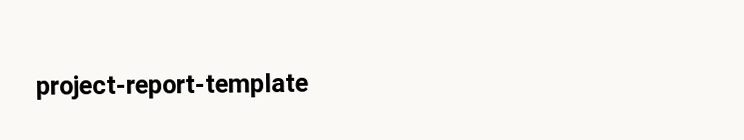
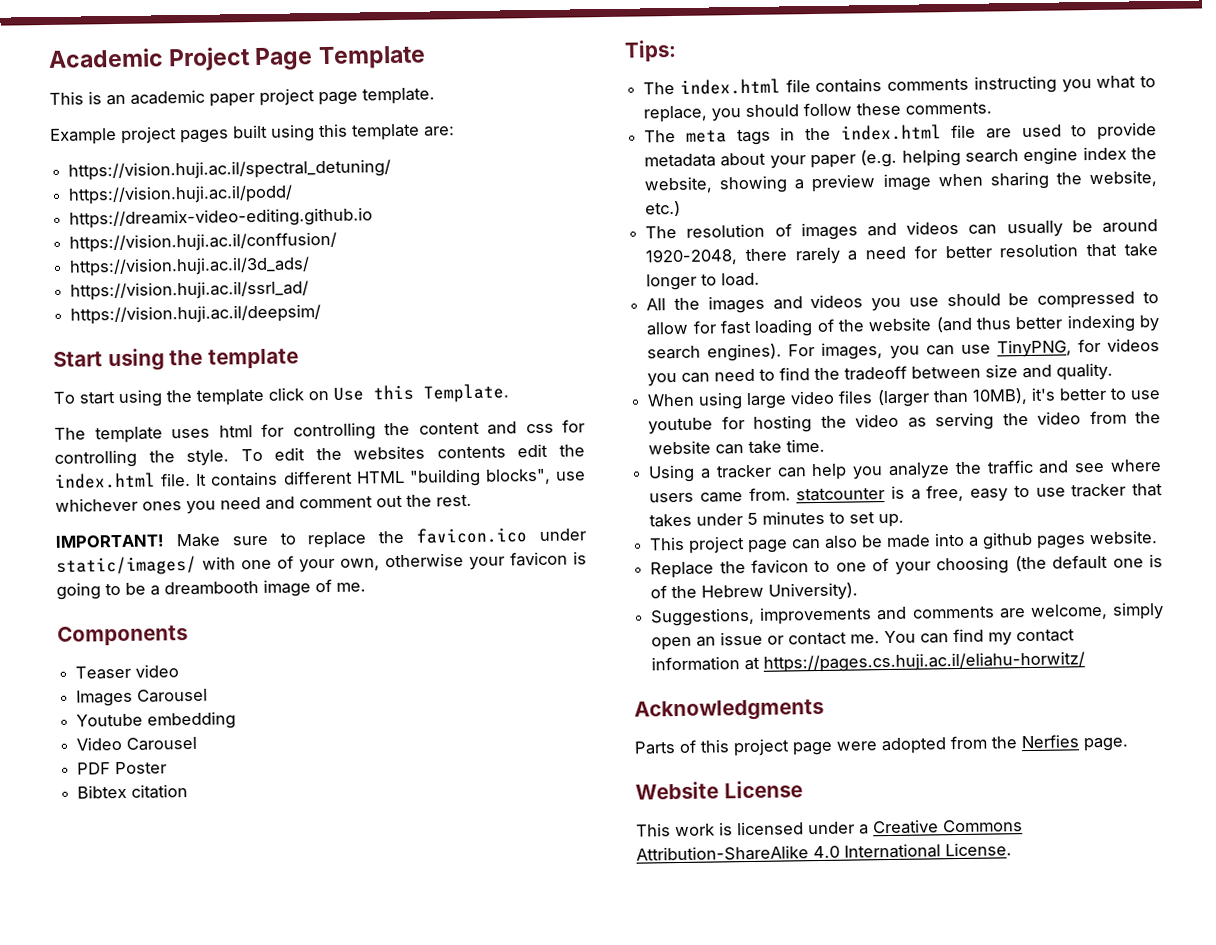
[36,72,309,100] project-report-template -> [48,45,426,72] [49,87,435,107] [50,123,455,145] [68,159,392,181] [68,184,294,205] [69,207,374,229] [69,231,338,253] [69,256,311,277] [70,280,310,301] [70,304,322,325] [53,348,299,372] [53,383,509,407] [54,419,585,444] [54,443,585,468] [54,468,586,489] [55,493,472,515] [55,527,586,549] [56,551,587,576] [56,578,366,600] [57,625,188,646] [75,664,180,680] [76,688,209,707] [76,711,237,730] [76,736,198,751] [77,761,168,775] [77,784,189,799] [624,39,677,62] [643,75,1156,95] [643,101,993,123] [644,122,1157,146] [644,146,1157,169] [644,170,1157,194] [645,200,682,217] [645,219,1158,241] [645,243,1158,266] [646,272,761,291] [646,291,1159,314] [646,314,1160,337] [647,338,1160,362] [647,362,1114,387] [647,387,1161,410] [648,410,1161,435] [648,438,826,455] [648,459,1162,483] [649,483,1163,503] [649,510,905,528] [649,530,1159,554] [650,554,1163,579] [650,582,859,601] [650,602,1164,627] [651,628,1076,651] [651,651,1086,673] [634,698,824,722] [634,734,1129,757] [635,780,803,800] [636,819,1023,837] [636,842,1012,862] Academic Project Page Template // This is an academic paper project page template. // Example project pages built using this template are: // https://vision.huji.ac.il/spectral_detuning/ // https://vision.huji.ac.il/podd/ // https://dreamix-video-editing.github.io // https://vision.huji.ac.il/conffusion/ // https://vision.huji.ac.il/3d_ads/ // https://vision.huji.ac.il/ssrl_ad/ // https://vision.huji.ac.il/deepsim/ // Start using the template // To start using the template click on Use this Template. // The template uses html for controlling the content and css for controlling the style. To edit the websites contents edit the index.html file. It contains different HTML "building blocks", use whichever ones you need and comment out the rest. // IMPORTANT! Make sure to replace the favicon.ico under static/images/ with one of your own, otherwise your favicon is going to be a dreambooth image of me. // Components // Teaser video // Images Carousel // Youtube embedding // Video Carousel // PDF Poster // Bibtex citation // Tips: // The index.html file contains comments instructing you what to replace, you should follow these comments. // The meta tags in the index.html file are used to provide metadata about your paper (e.g. helping search engine index the website, showing a preview image when sharing the website, etc.) // The resolution of images and videos can usually be around 1920-2048, there rarely a need for better resolution that take longer to load. // All the images and videos you use should be compressed to allow for fast loading of the website (and thus better indexing by search engines). For images, you can use TinyPNG, for videos you can need to find the tradeoff between size and quality. // When using large video files (larger than 10MB), it's better to use youtube for hosting the video as serving the video from the website can take time. // Using a tracker can help you analyze the traffic and see where users came from. statcounter is a free, easy to use tracker that takes under 5 minutes to set up. // This project page can also be made into a github pages website. // Replace the favicon to one of your choosing (the default one is of the Hebrew University). // Suggestions, improvements and comments are welcome, simply open an issue or contact me. You can find my contact information at https://pages.cs.huji.ac.il/eliahu-horwitz/ // Acknowledgments // Parts of this project page were adopted from the Nerfies page. // Website License // This work is licensed under a Creative Commons Attribution-ShareAlike 4.0 International License.

